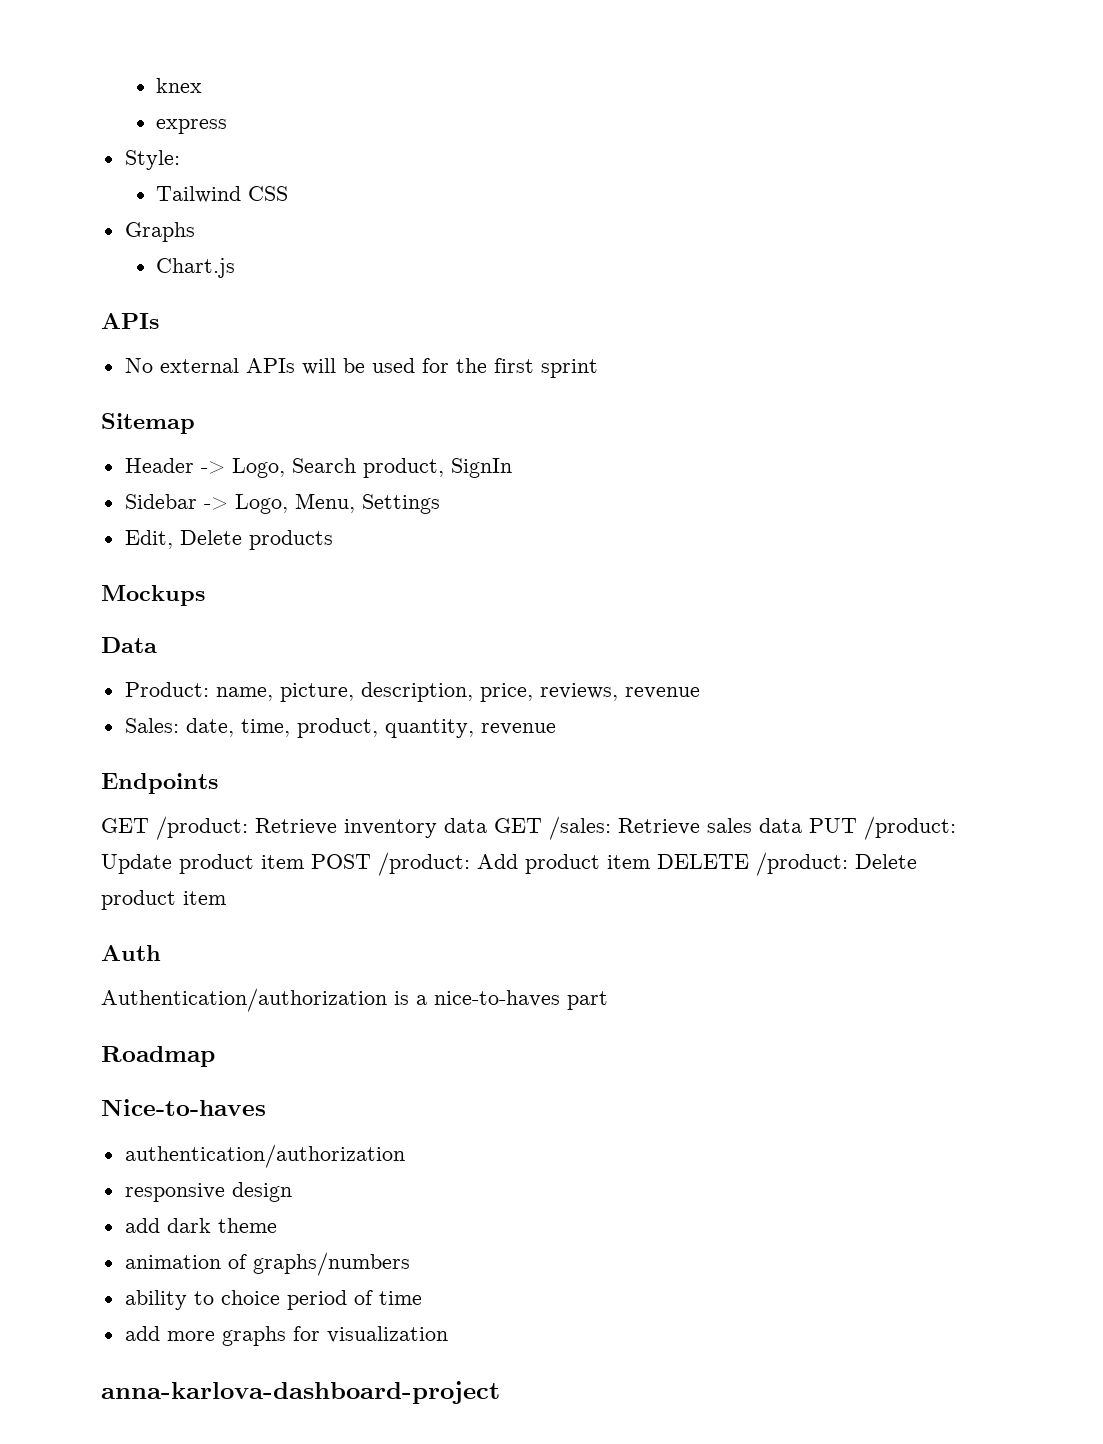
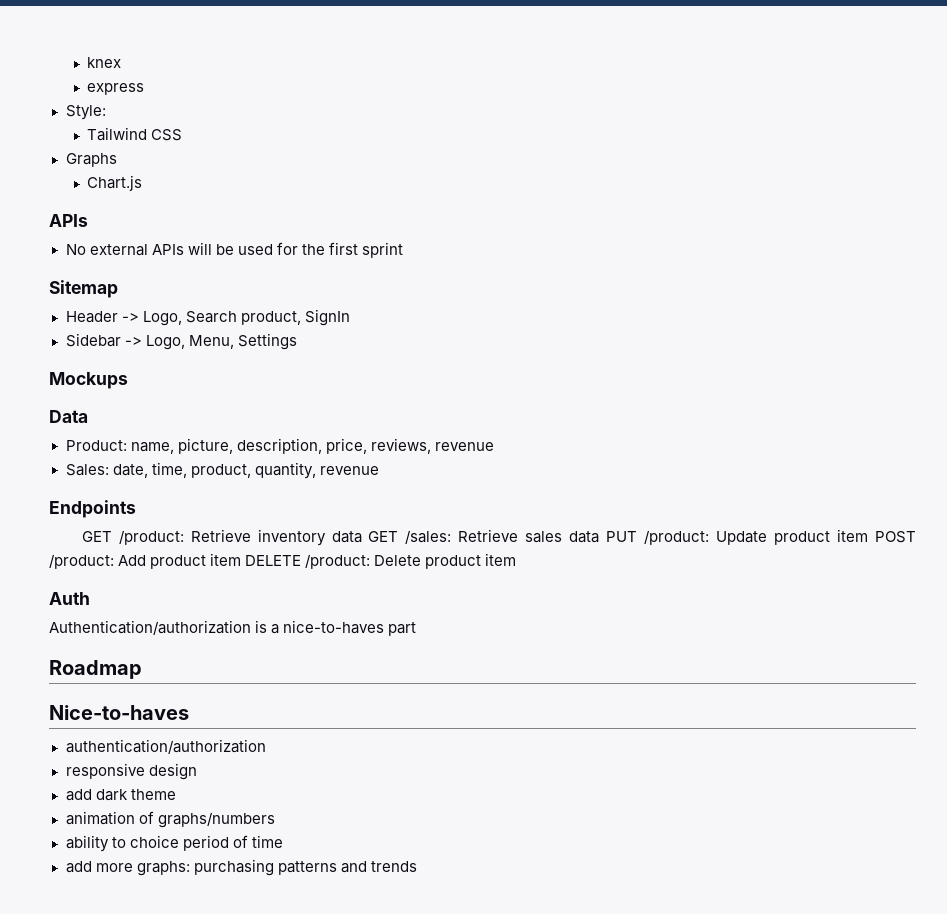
[124,530,333,550] // Edit, Delete products -> (297, 341) none
[221,1326,448,1346] [101,1381,500,1404] graphs for visualization // anna-karlova-dashboard-project -> [136,859,417,876] graphs: purchasing patterns and trends

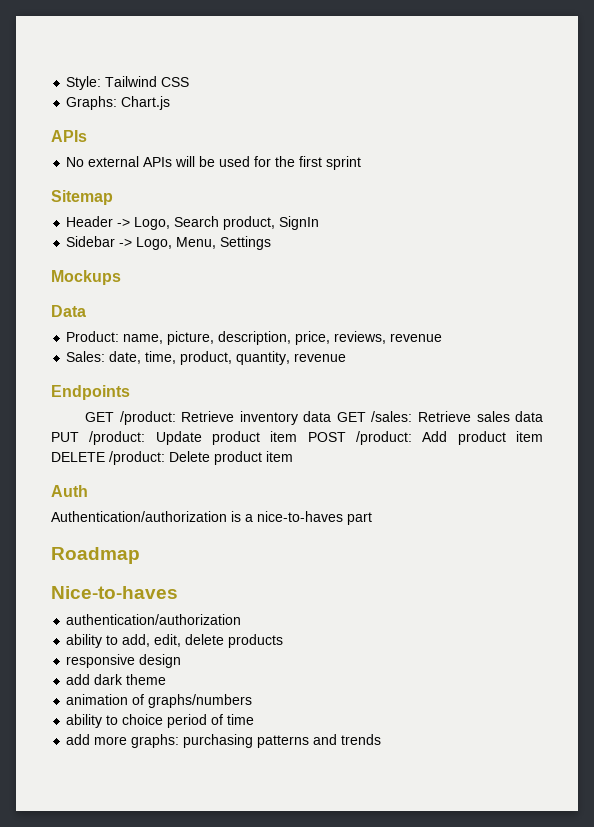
[87,57,122,68] [87,83,145,95] knex // express // -> (66, 83) none
(106, 112) // -> (102, 83) none
[65,153,117,167] Graphs // -> [66,96,118,110] Graphs:
(266, 746) none -> [66,634,284,648] // ability to add, edit, delete products

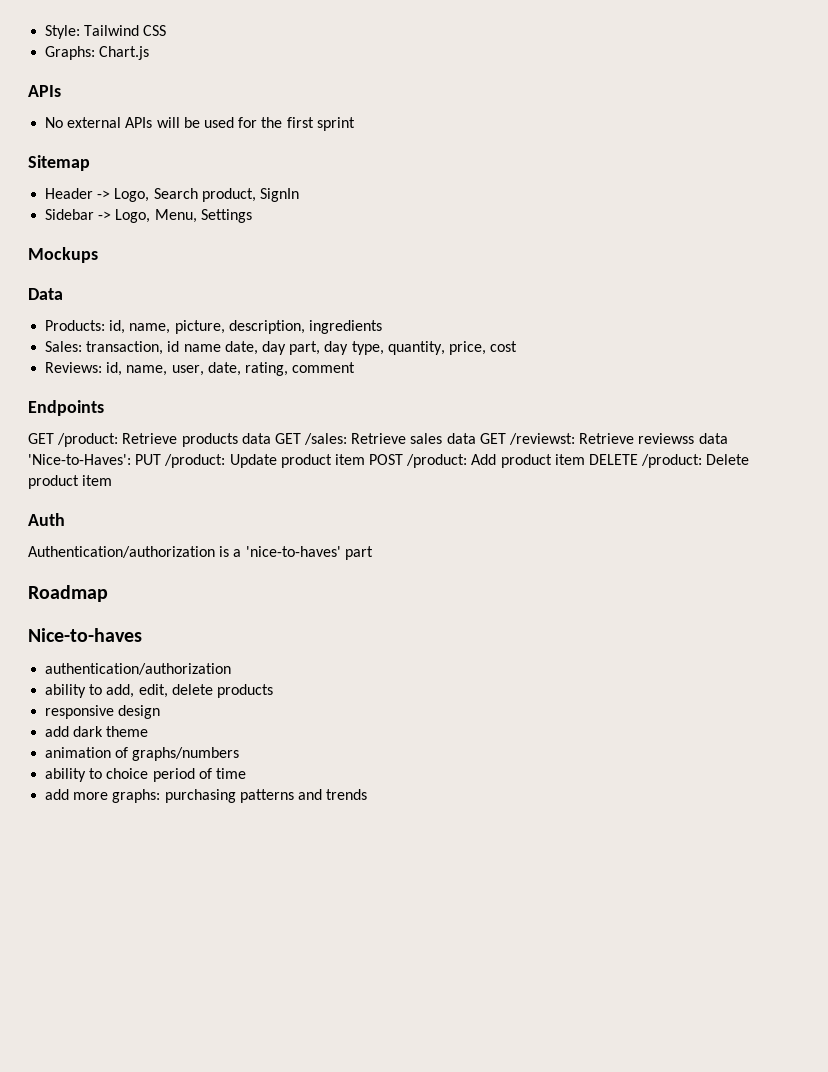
[66,331,120,342] Product: -> [45,320,126,334] Products: id,
[295,331,443,345] [66,351,347,365] price, reviews, revenue // Sales: date, time, product, quantity, revenue -> [308,320,382,334] [45,341,518,355] [45,362,356,376] ingredients // Sales: transaction, id name date, day part, day type, quantity, price, cost // Reviews: id, name, user, date, rating, comment
[239,411,298,425] inventory -> [181,433,238,447] products
(543, 416) none -> [479,433,728,445] [28,454,131,465] GET /reviewst: Retrieve reviewss data 'Nice-to-Haves':
[257,511,343,522] nice-to-haves -> [245,546,341,557] 'nice-to-haves'

